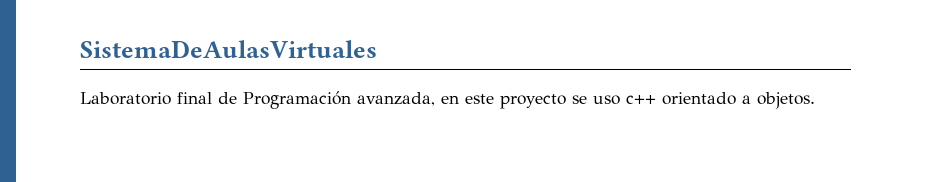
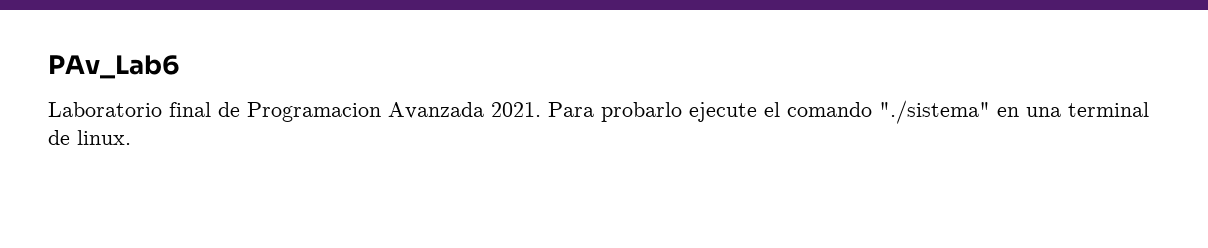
[80,40,377,58] SistemaDeAulasVirtuales -> [48,55,180,79] PAv_Lab6
[243,91,815,109] Programación avanzada, en este proyecto se uso c++ orientado a objetos. -> [247,100,1149,124] [48,130,131,145] Programacion Avanzada 2021. Para probarlo ejecute el comando "./sistema" en una terminal de linux.

